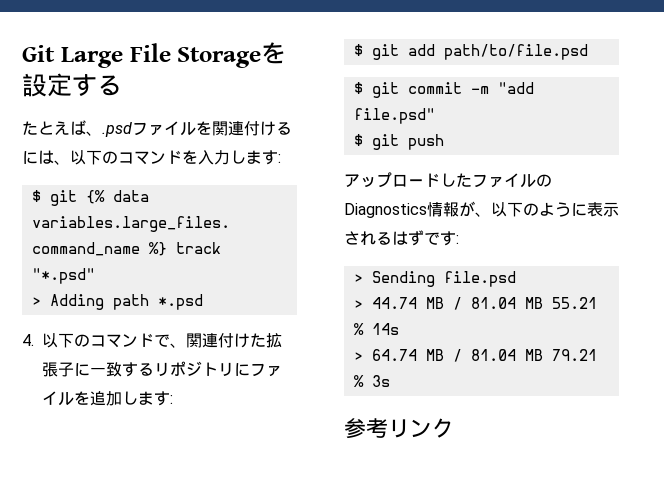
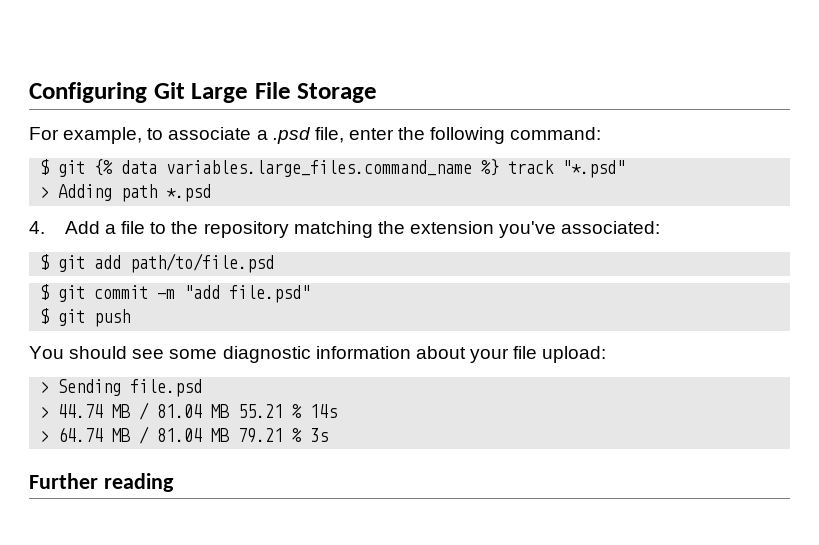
(22, 53) none -> [29,82,147,103] Configuring
[261,42,287,64] [22,73,122,97] [22,120,292,137] [22,150,281,165] を設定する // たとえば、.psdファイルを関連付けるには、以下のコマンドを入力します: -> [29,127,602,144] // For example, to associate a .psd file, enter the following command:
[42,333,282,348] [42,361,282,377] [42,391,173,406] 以下のコマンドで、関連付けた拡張子に一致するリポジトリにファイルを追加します: -> [64,221,661,238] Add a file to the repository matching the extension you've associated:
[344,172,552,188] [344,201,619,218] [344,230,459,246] アップロードしたファイルのDiagnostics情報が、以下のように表示されるはずです: -> [29,346,607,363] You should see some diagnostic information about your file upload:
[344,418,454,439] 参考リンク -> [29,473,174,492] Further reading

